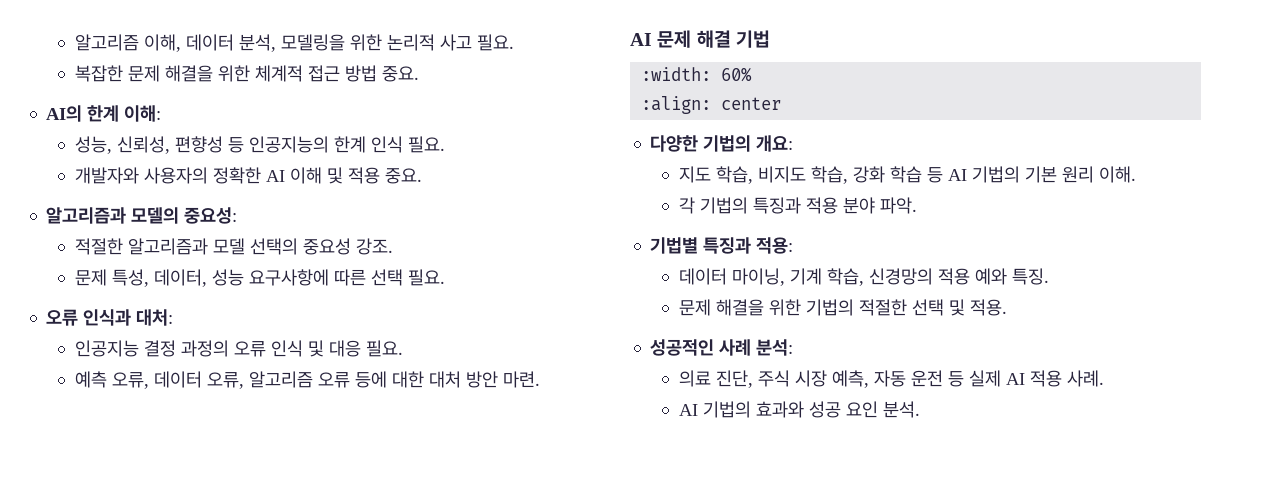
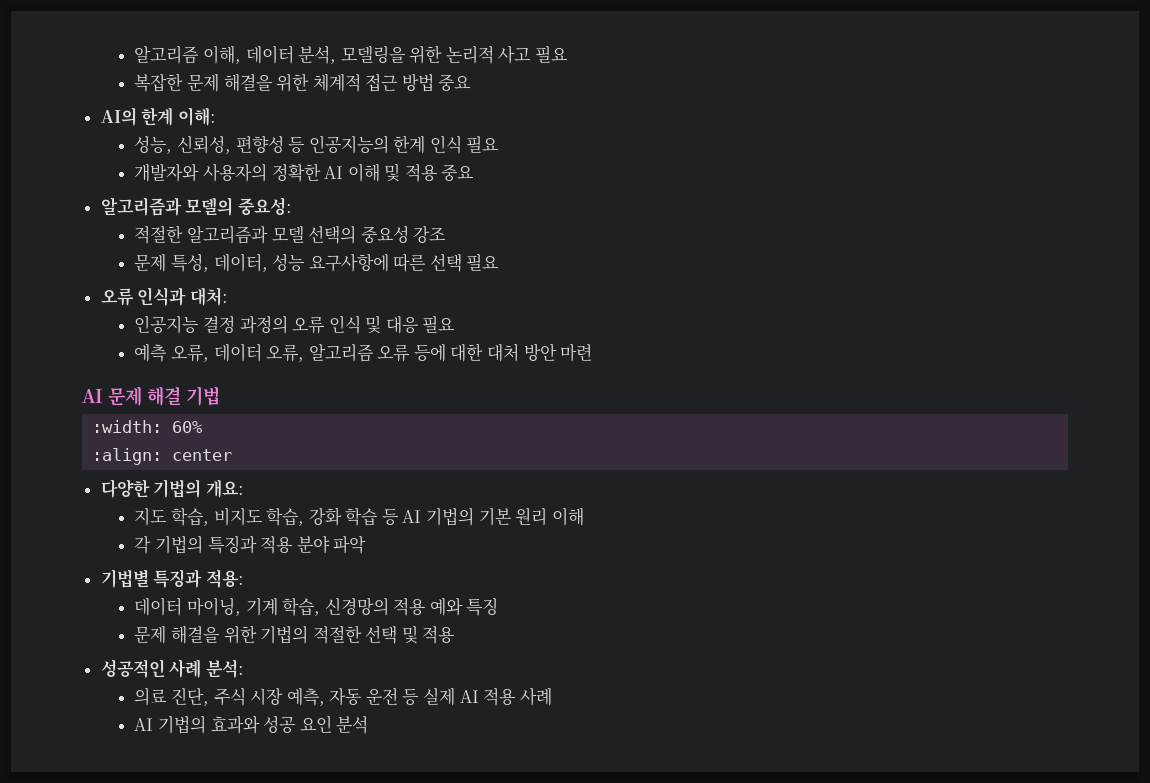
[476,34,514,51] 필요. -> [535,46,569,63] 필요
[381,66,419,82] 중요. -> [438,74,472,91] 중요
[407,136,445,153] 필요. -> [466,136,500,153] 필요
[384,168,422,184] 중요. -> [441,164,475,181] 중요
[355,238,393,255] 강조. -> [413,226,447,243] 강조
[407,269,445,286] 필요. -> [466,254,500,271] 필요
[365,340,403,357] 필요. -> [422,316,456,333] 필요
[502,371,540,388] 마련. -> [560,344,593,362] 마련
[1098,166,1136,183] 이해. -> [551,507,584,526] 이해
[879,197,917,214] 파악. -> [333,536,367,554] 파악
[1011,268,1049,285] 특징. -> [466,598,499,616] 특징
[969,299,1007,316] 적용. -> [422,626,456,644] 적용
[1066,370,1104,387] 사례. -> [519,687,552,706] 사례
[882,401,920,418] 분석. -> [336,716,369,734] 분석

